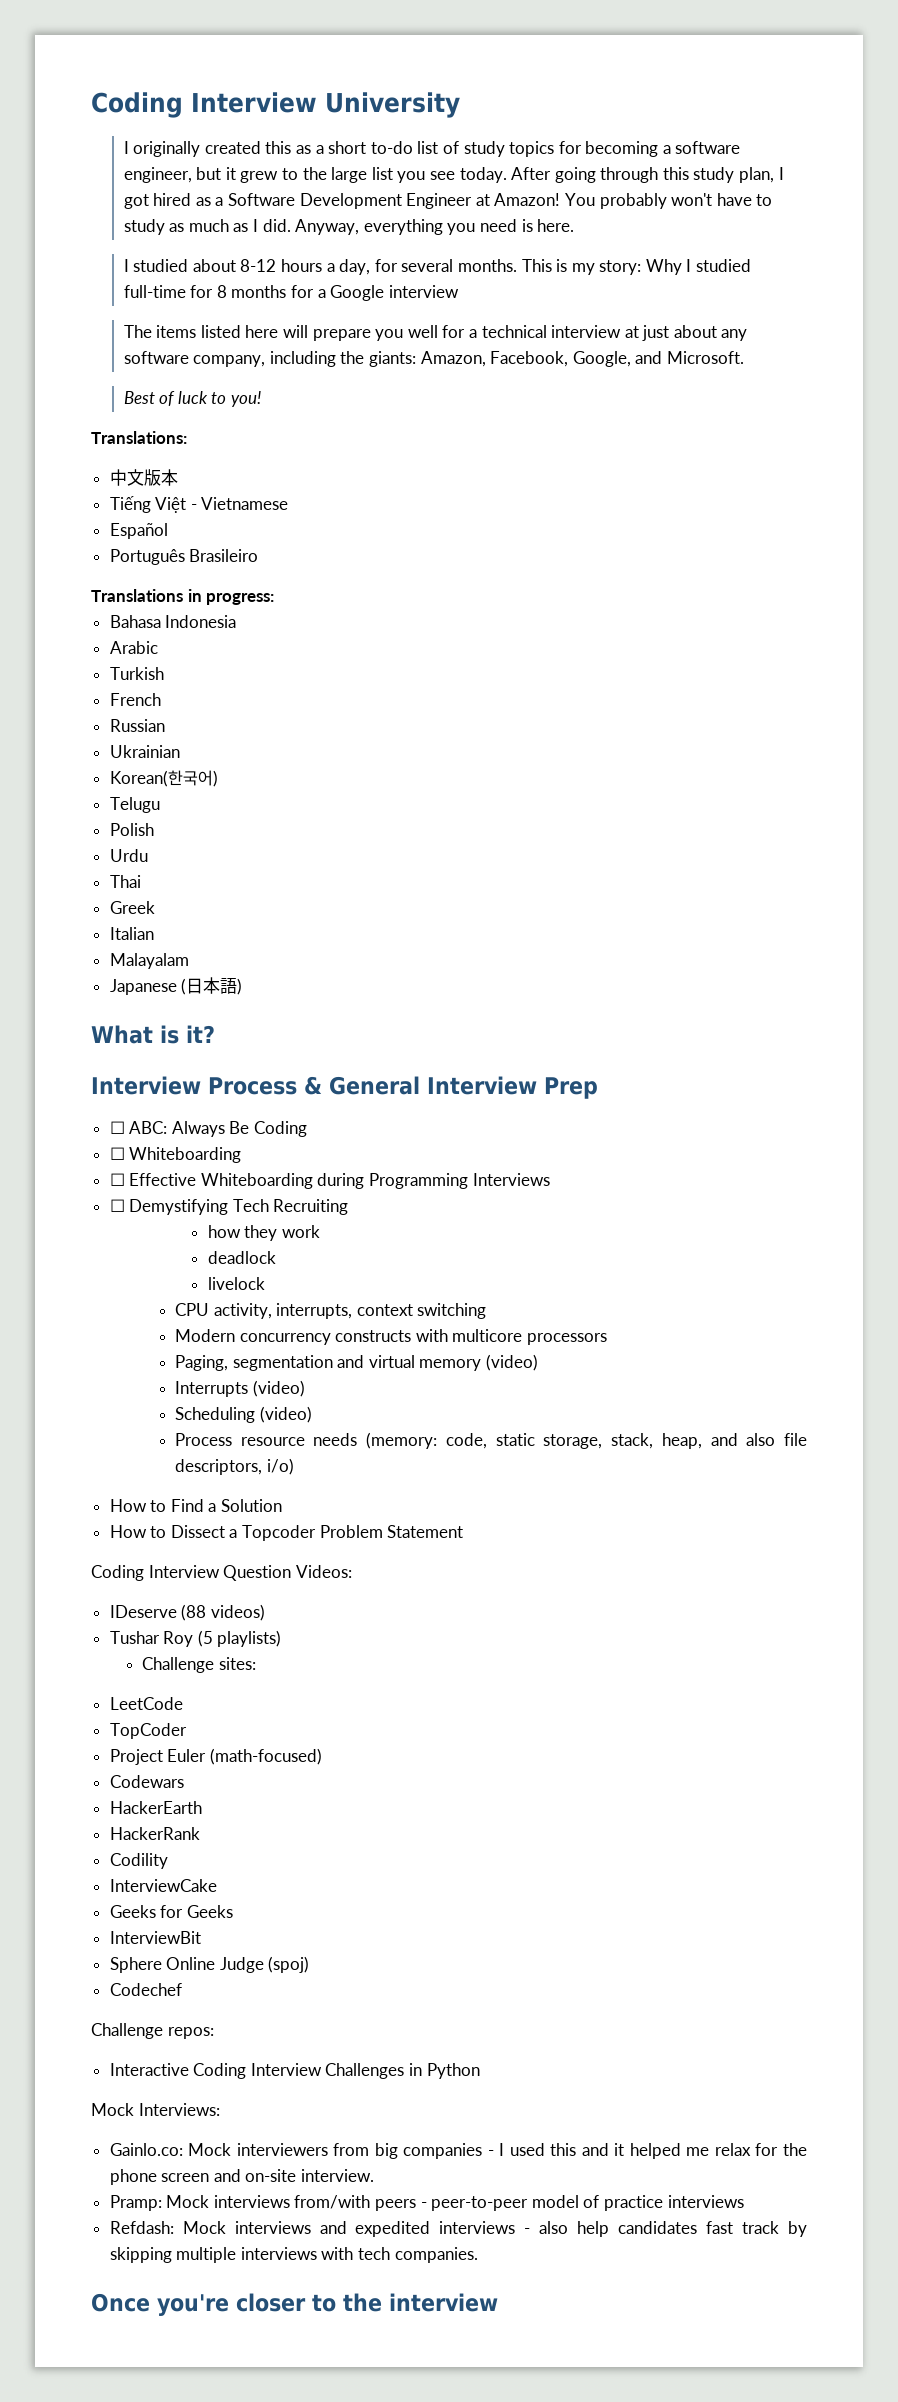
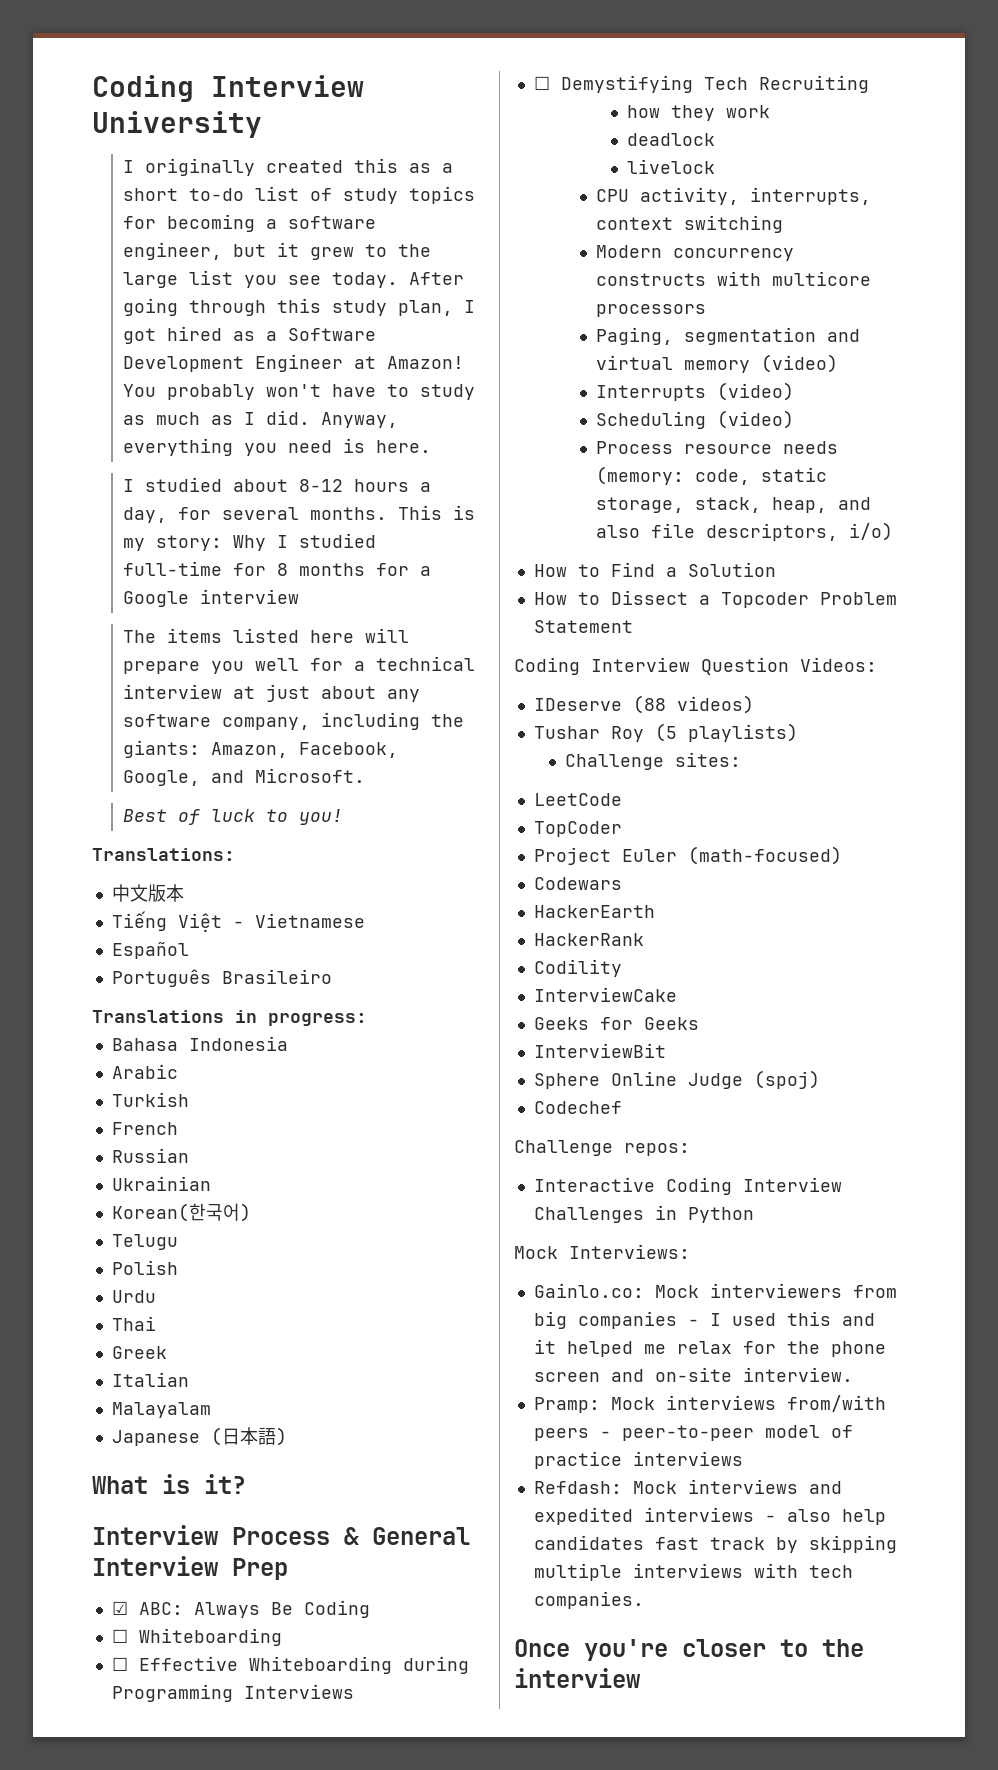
[109,1121,125,1134] ☐ -> [111,1601,128,1615] ☑

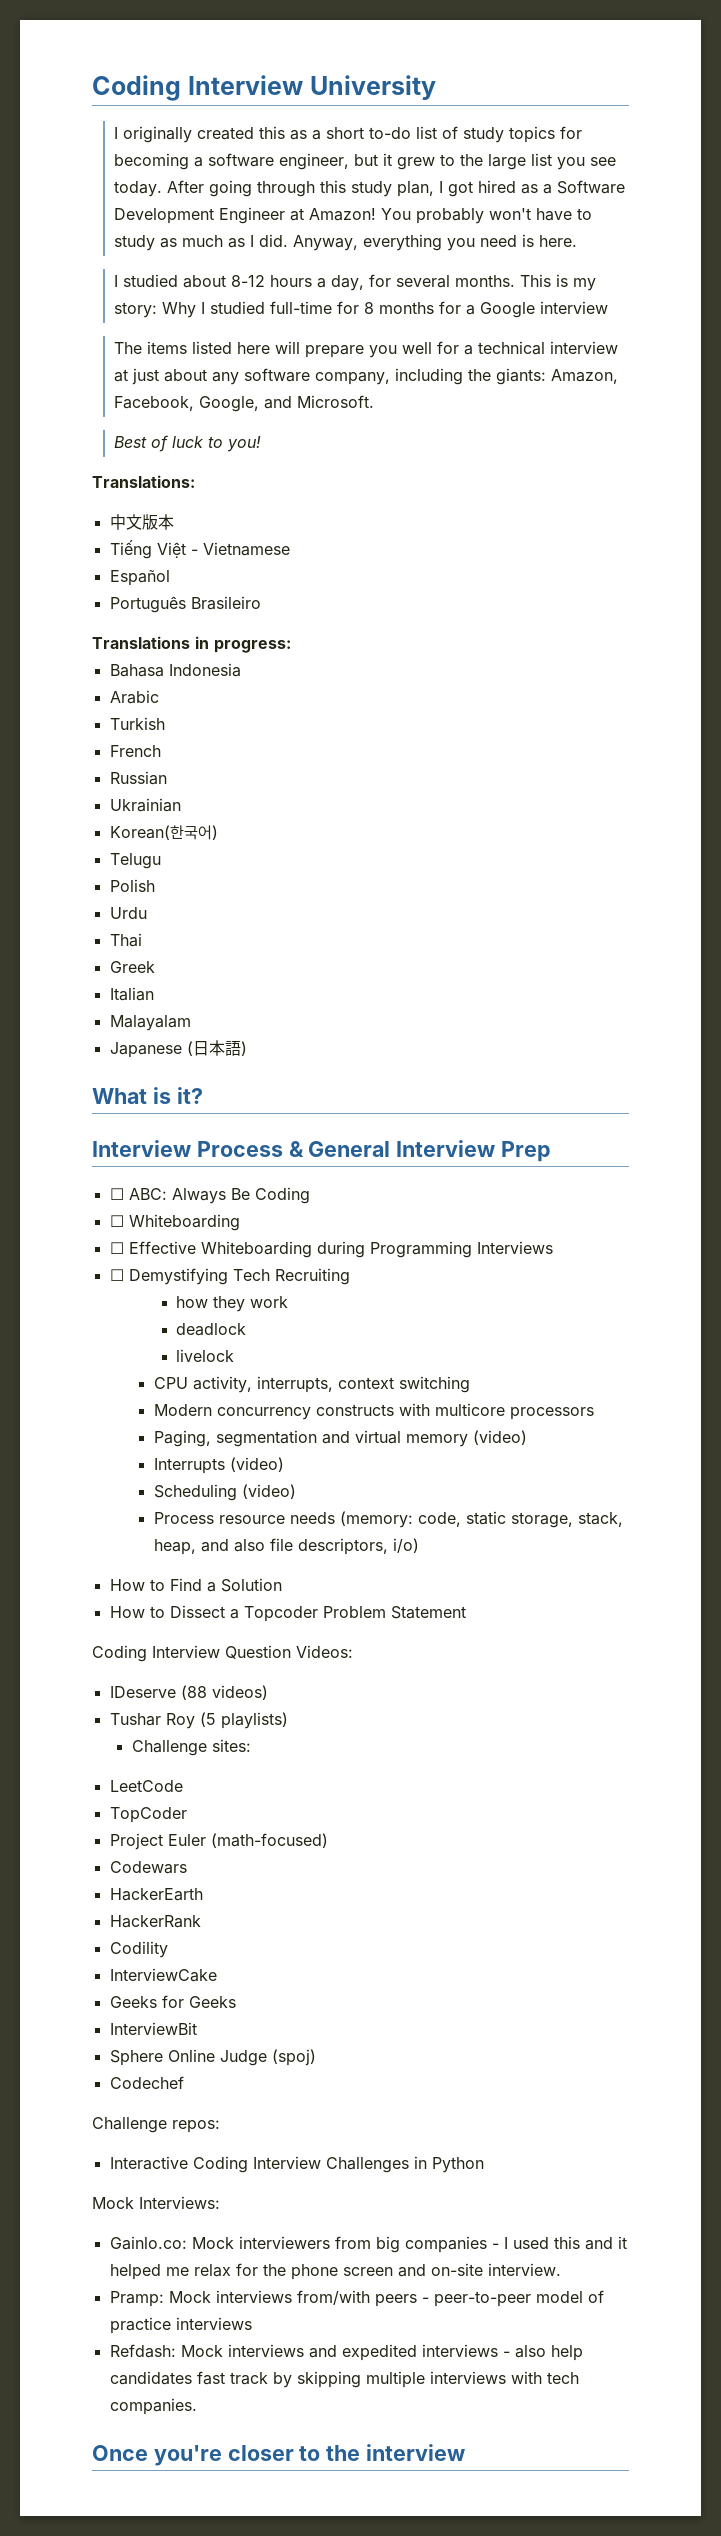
[111,1601,128,1615] ☑ -> [109,1188,124,1200] ☐

